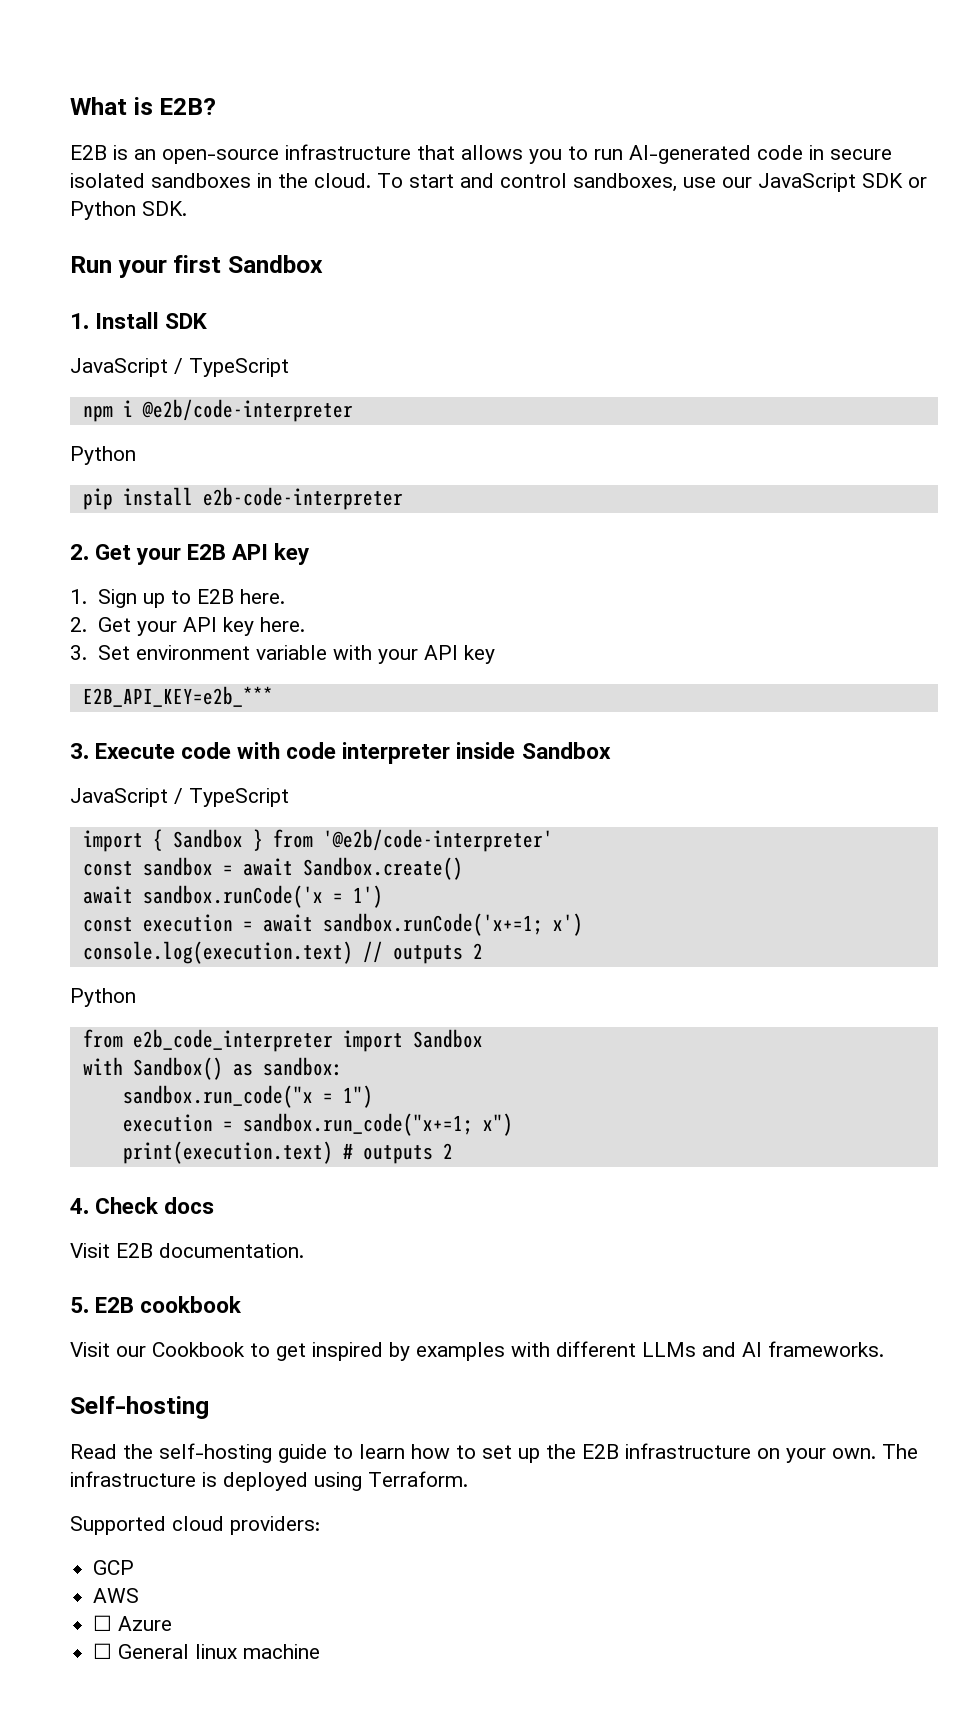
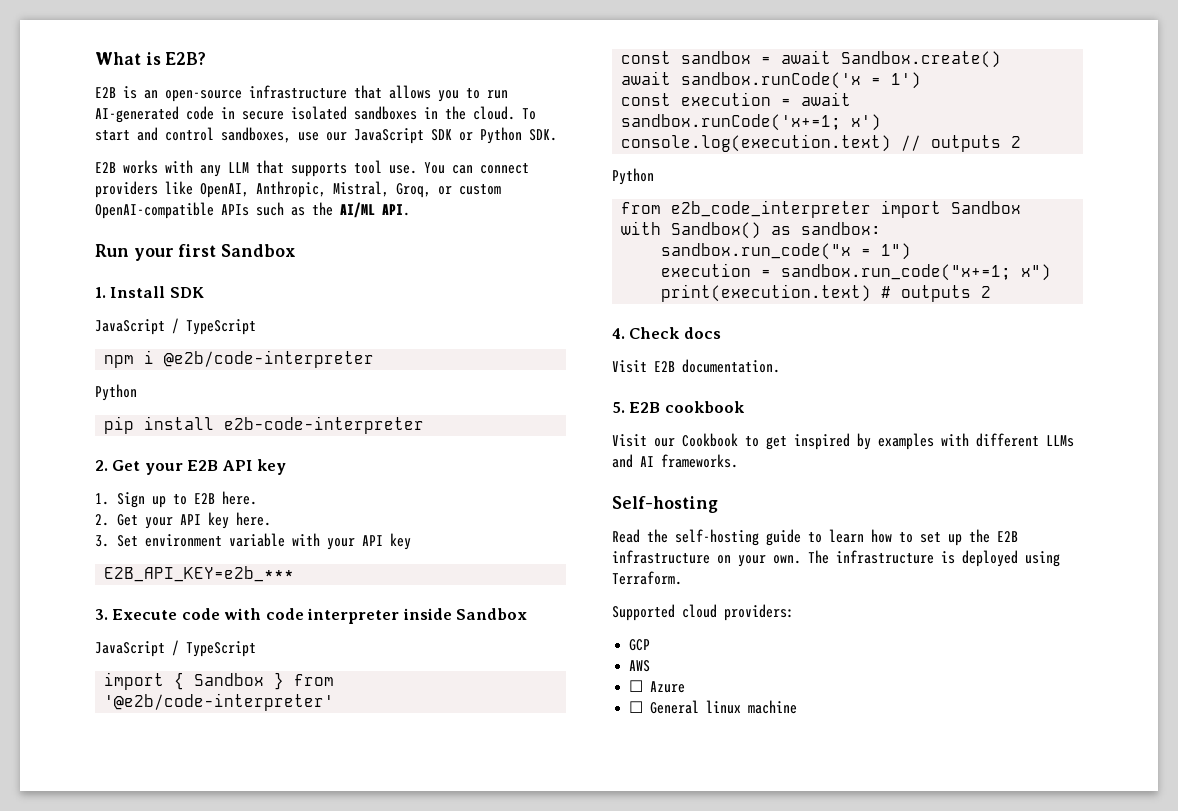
(187, 208) none -> [95,160,529,177] [95,181,501,198] [95,202,410,219] // E2B works with any LLM that supports tool use. You can connect providers like OpenAI, Anthropic, Mistral, Groq, or custom OpenAI-compatible APIs such as the AI/ML API.

